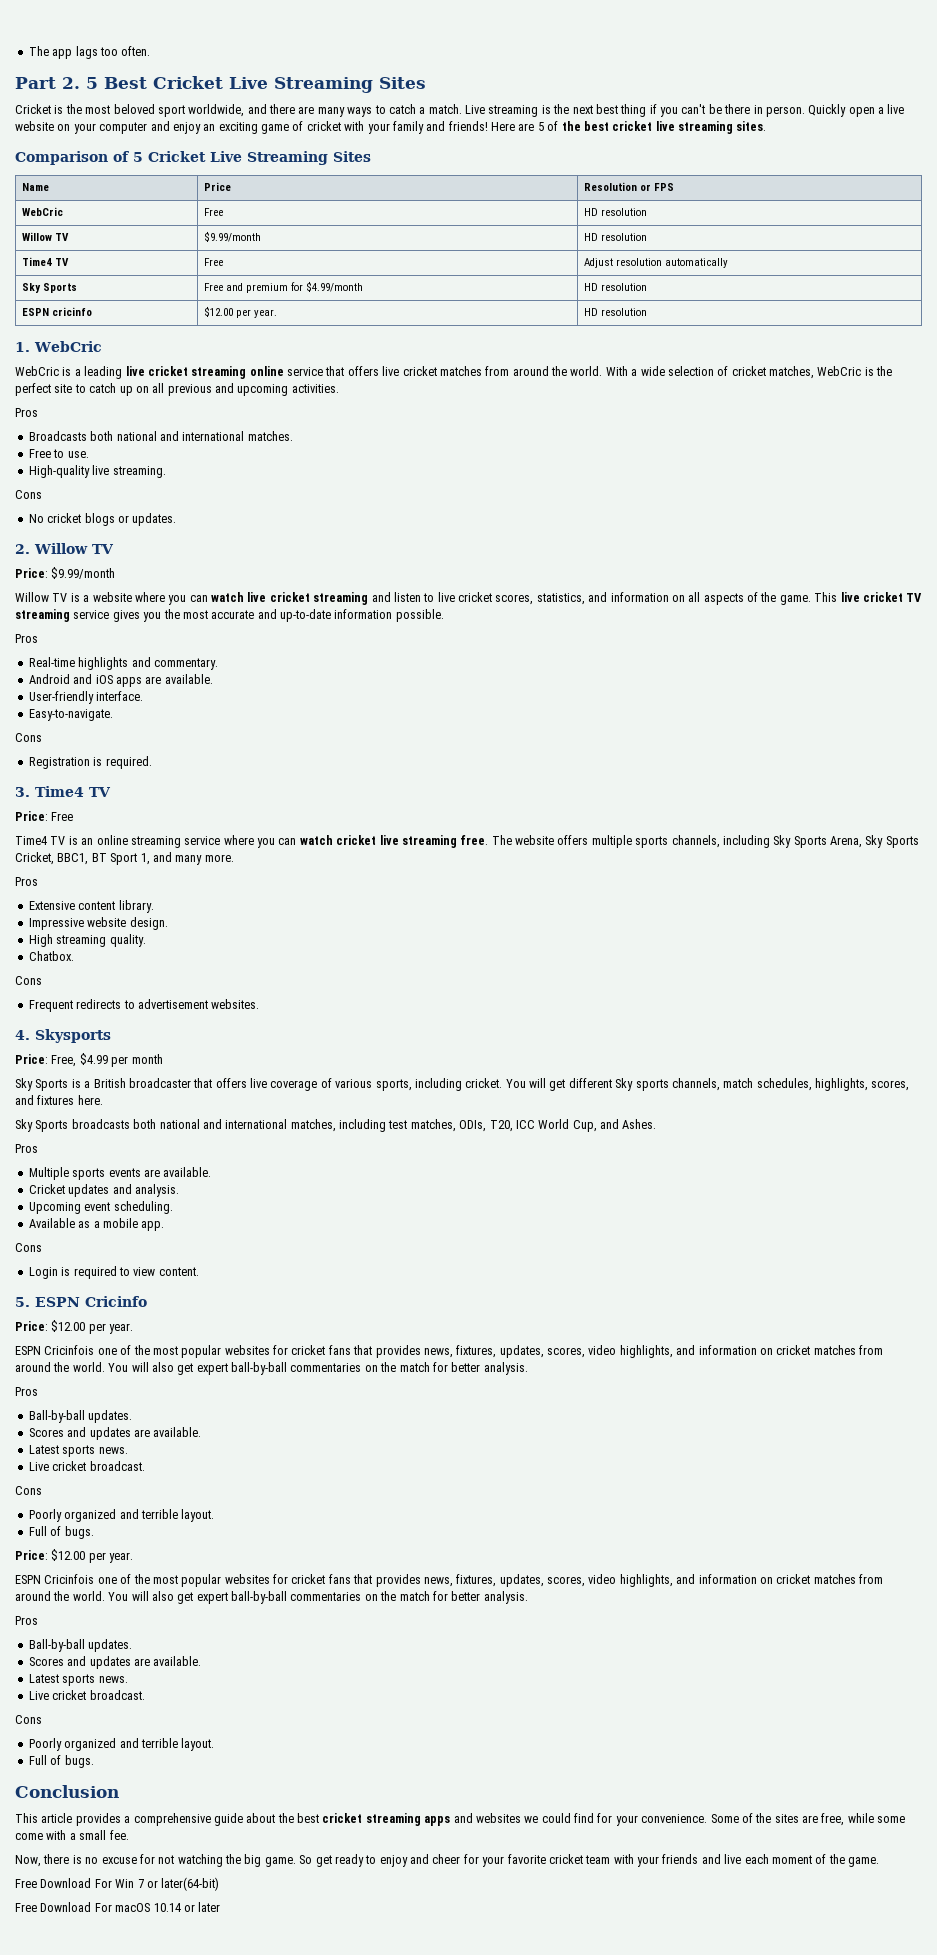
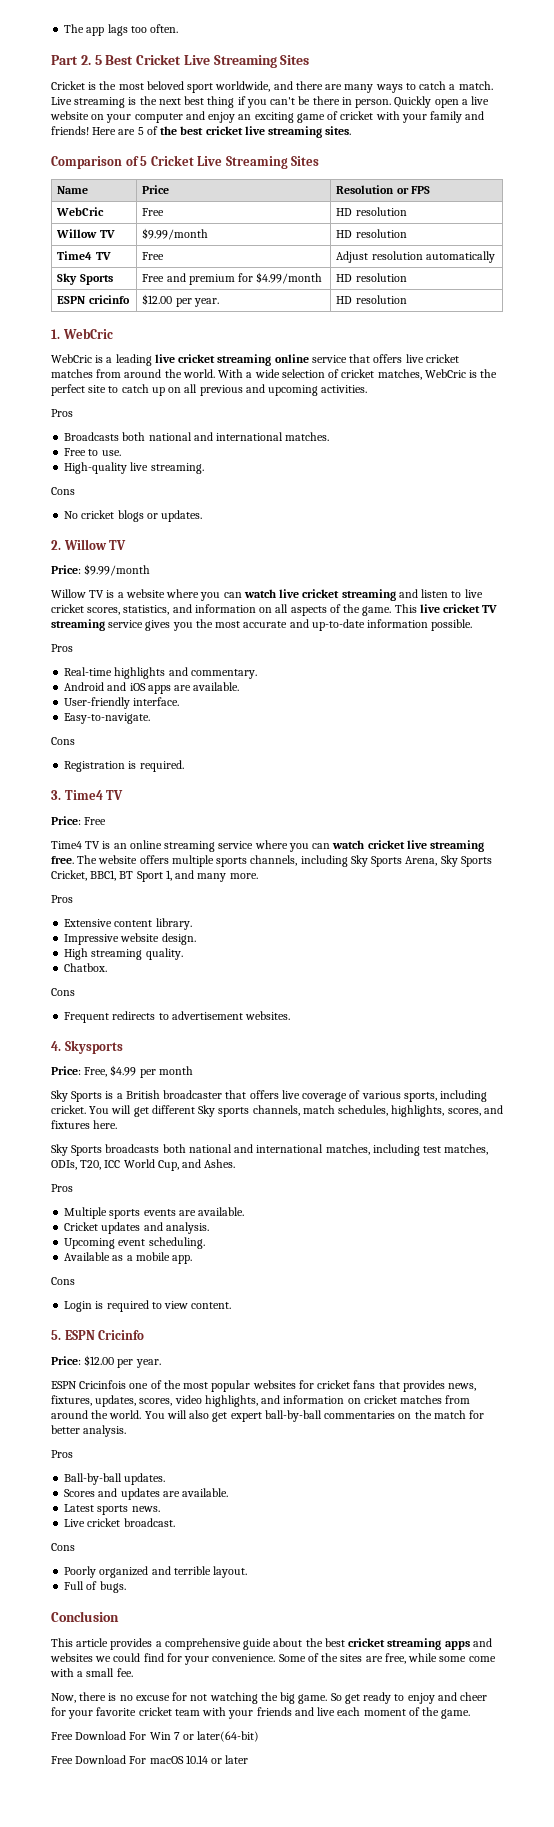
[15,1549,134,1563] [15,1574,883,1587] [15,1591,528,1604] [15,1616,38,1625] [28,1639,133,1652] [28,1656,202,1669] [28,1674,128,1686] [28,1690,145,1700] [15,1715,42,1724] [28,1738,215,1751] [28,1755,94,1768] // Price: $12.00 per year. // ESPN Cricinfois one of the most popular websites for cricket fans that provides news, fixtures, updates, scores, video highlights, and information on cricket matches from around the world. You will also get expert ball-by-ball commentaries on the match for better analysis. // Pros // Ball-by-ball updates. // Scores and updates are available. // Latest sports news. // Live cricket broadcast. // Cons // Poorly organized and terrible layout. // Full of bugs. -> (126, 1587) none

